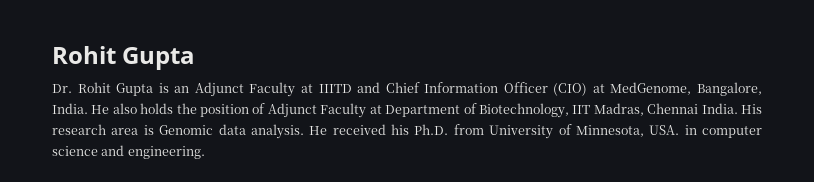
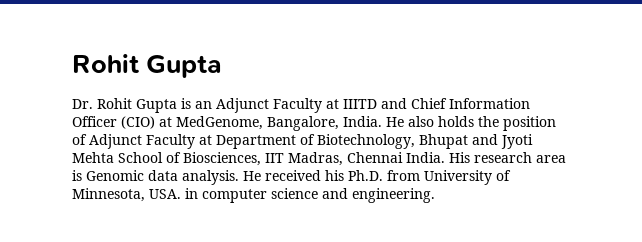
(569, 110) none -> [419,134,533,149] [72,152,261,166] Bhupat and Jyoti Mehta School of Biosciences,

